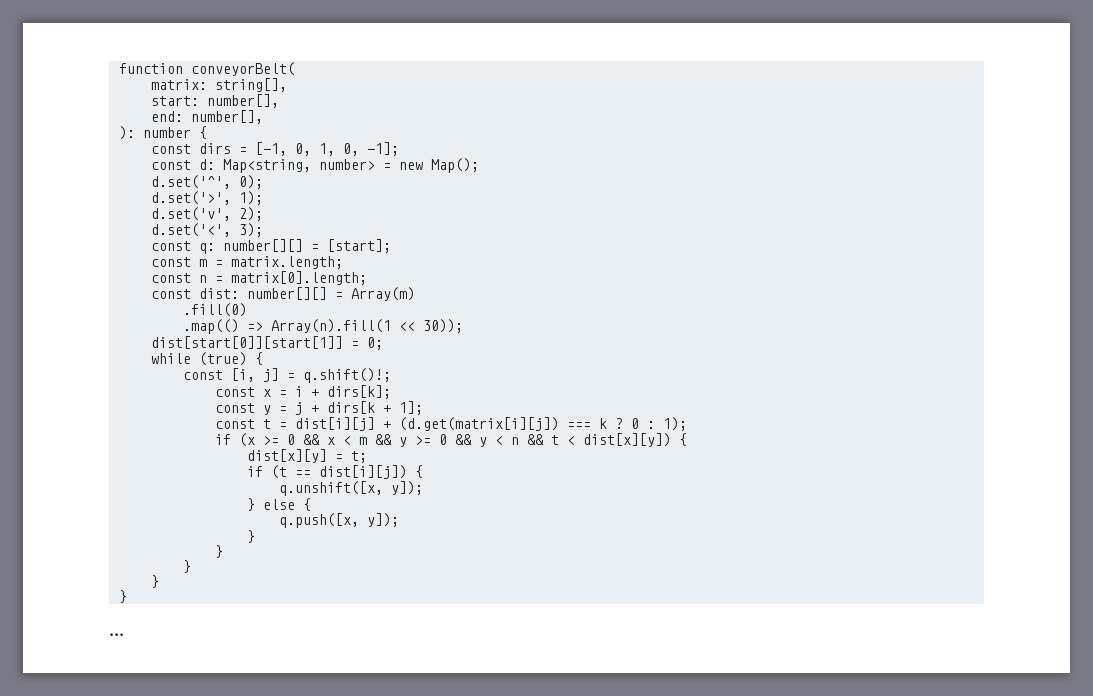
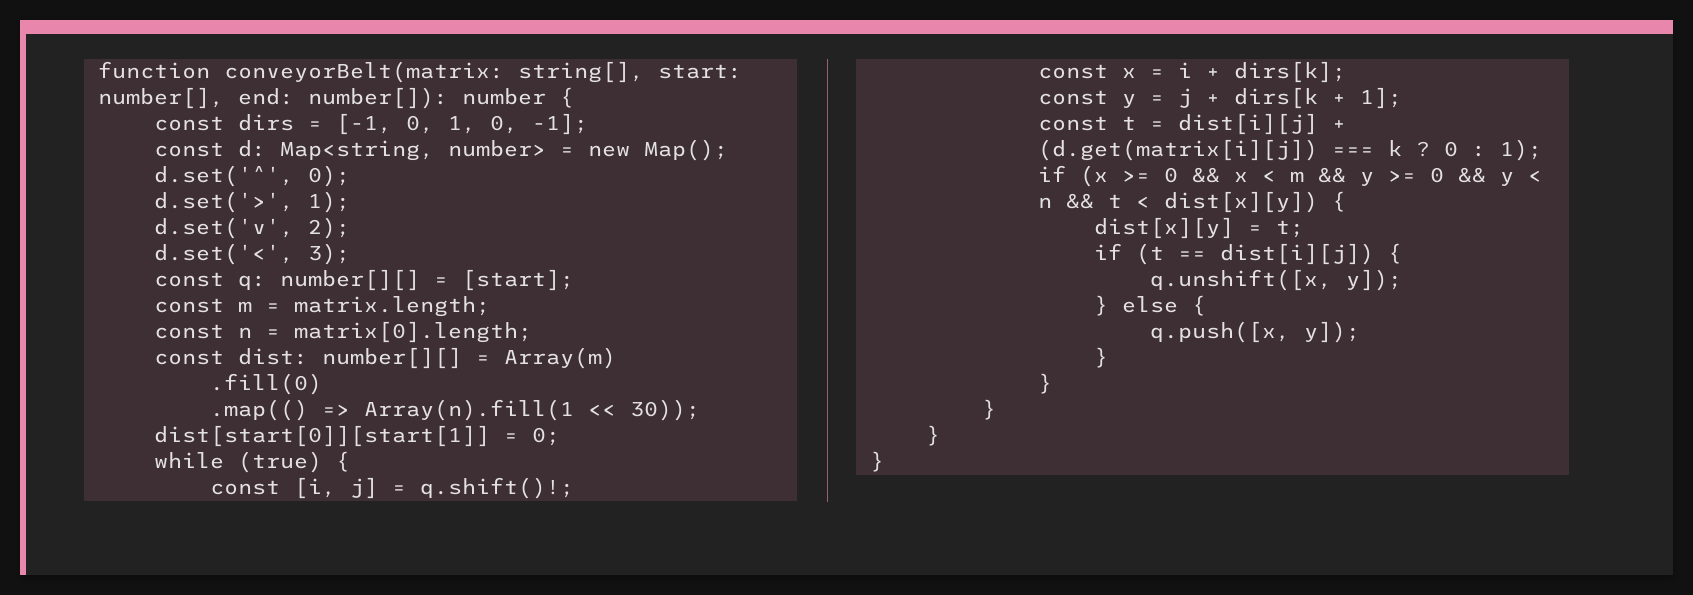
[190,62,295,76] [150,79,207,90] conveyorBelt( // matrix: -> [223,61,504,83] conveyorBelt(matrix:
(287, 85) // -> (644, 72) none
[150,110,263,124] [118,126,135,140] // end: number[], // ): -> [237,87,448,109] end: number[]):
[109,633,124,636] // ... -> (884, 461) none

